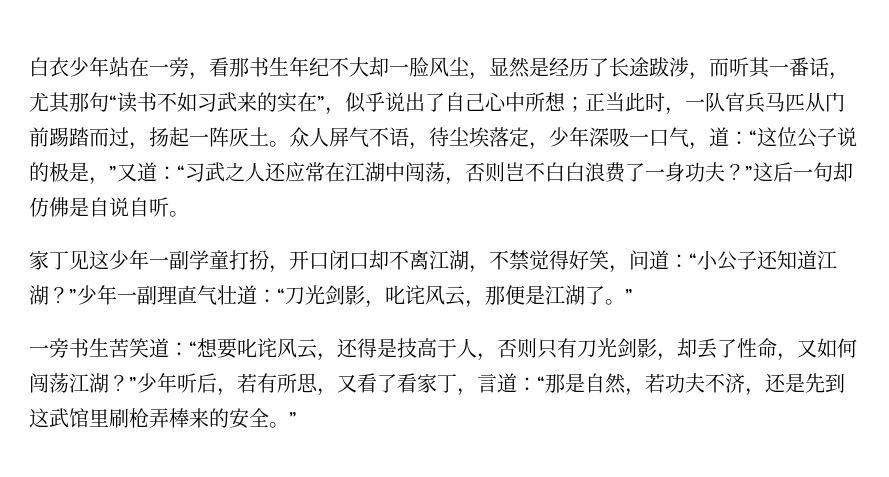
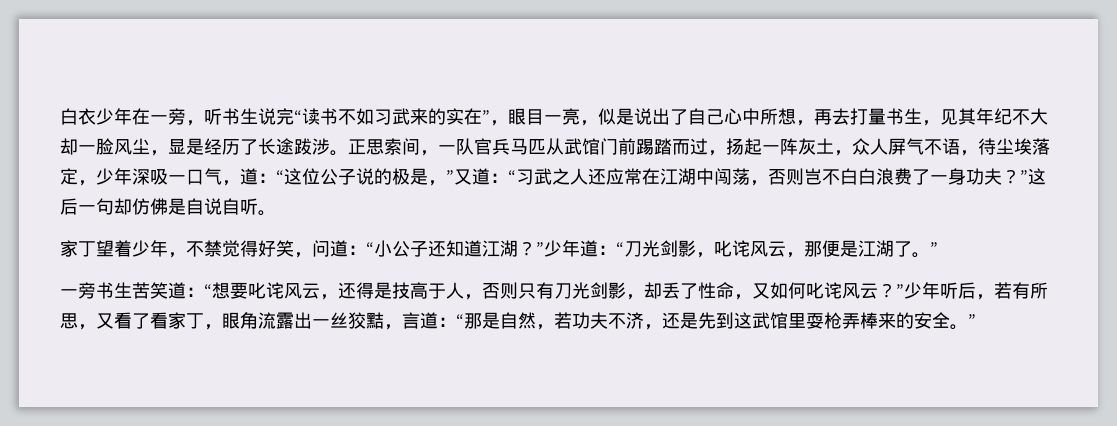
[109,57,129,77] 站 -> (132, 116) none
[209,57,849,80] [29,92,109,113] 看那书生年纪不大却一脸风尘，显然是经历了长途跋涉，而听其一番话，尤其那句 -> [204,108,294,125] 听书生说完
[345,92,385,113] 似乎 -> [508,108,634,126] 眼目一亮，似是
[565,92,665,112] ；正当此时 -> [796,108,1048,126] [60,138,420,156] ，再去打量书生，见其年纪不大却一脸风尘，显是经历了长途跋涉。正思索间
(825, 102) none -> [564,138,600,155] 武馆
[269,141,289,147] 。 -> [834,150,852,156] ，
[69,250,469,273] 见这少年一副学童打扮，开口闭口却不离江湖 -> [96,240,168,257] 望着少年
[117,285,237,305] 一副理直气壮 -> (580, 248) none
[29,373,109,393] 闯荡江湖 -> [806,282,878,299] 叱诧风云
(477, 392) none -> [222,312,402,330] 眼角流露出一丝狡黠，
[109,408,129,428] 刷 -> [806,313,824,329] 耍

